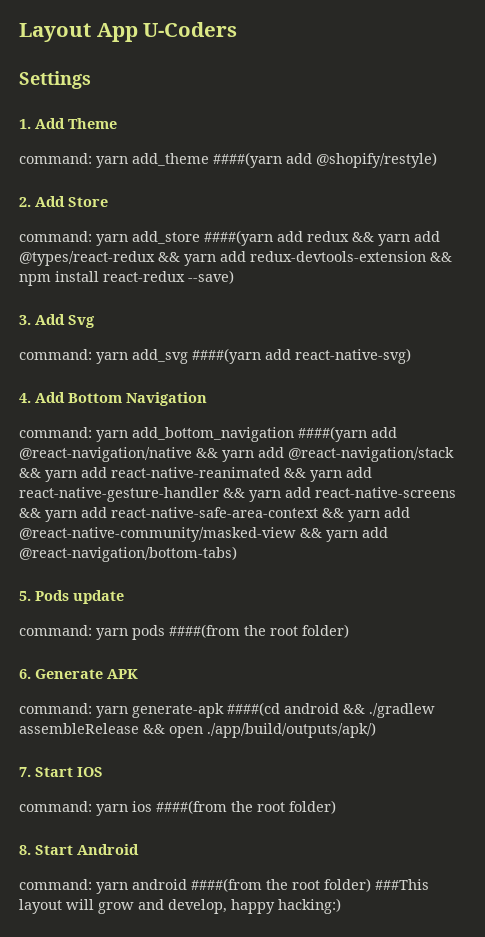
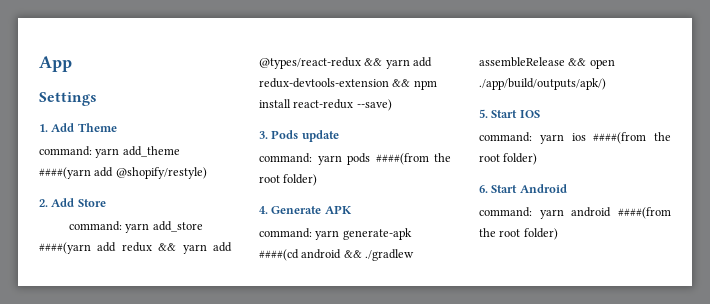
[19,23,91,42] Layout -> (39, 64) none
[143,22,238,37] U-Coders -> (72, 64) none
[35,314,95,328] [19,348,411,364] [19,392,207,406] [19,426,397,442] [19,447,454,462] [19,467,372,482] [19,487,456,502] [19,507,410,522] [19,527,388,542] [19,546,237,562] [19,591,31,601] Add Svg // command: yarn add_svg ####(yarn add react-native-svg) // 4. Add Bottom Navigation // command: yarn add_bottom_navigation ####(yarn add @react-navigation/native && yarn add @react-navigation/stack && yarn add react-native-reanimated && yarn add react-native-gesture-handler && yarn add react-native-screens && yarn add react-native-safe-area-context && yarn add @react-native-community/masked-view && yarn add @react-navigation/bottom-tabs) // 5. -> (268, 135) none
[19,669,31,679] 6. -> [259,206,268,214] 4.
[19,767,31,777] 7. -> [479,109,488,118] 5.
[19,845,31,855] 8. -> [479,185,488,193] 6.
[375,879,429,890] [19,898,341,914] ###This layout will grow and develop, happy hacking:) -> (558, 234) none

